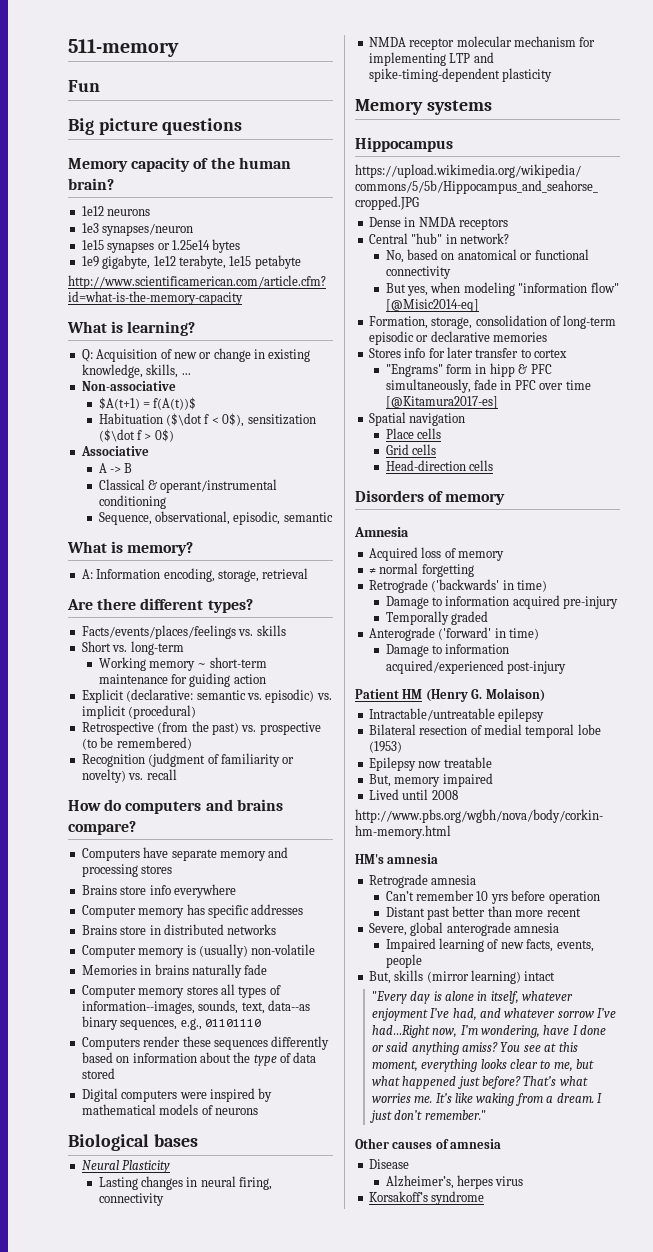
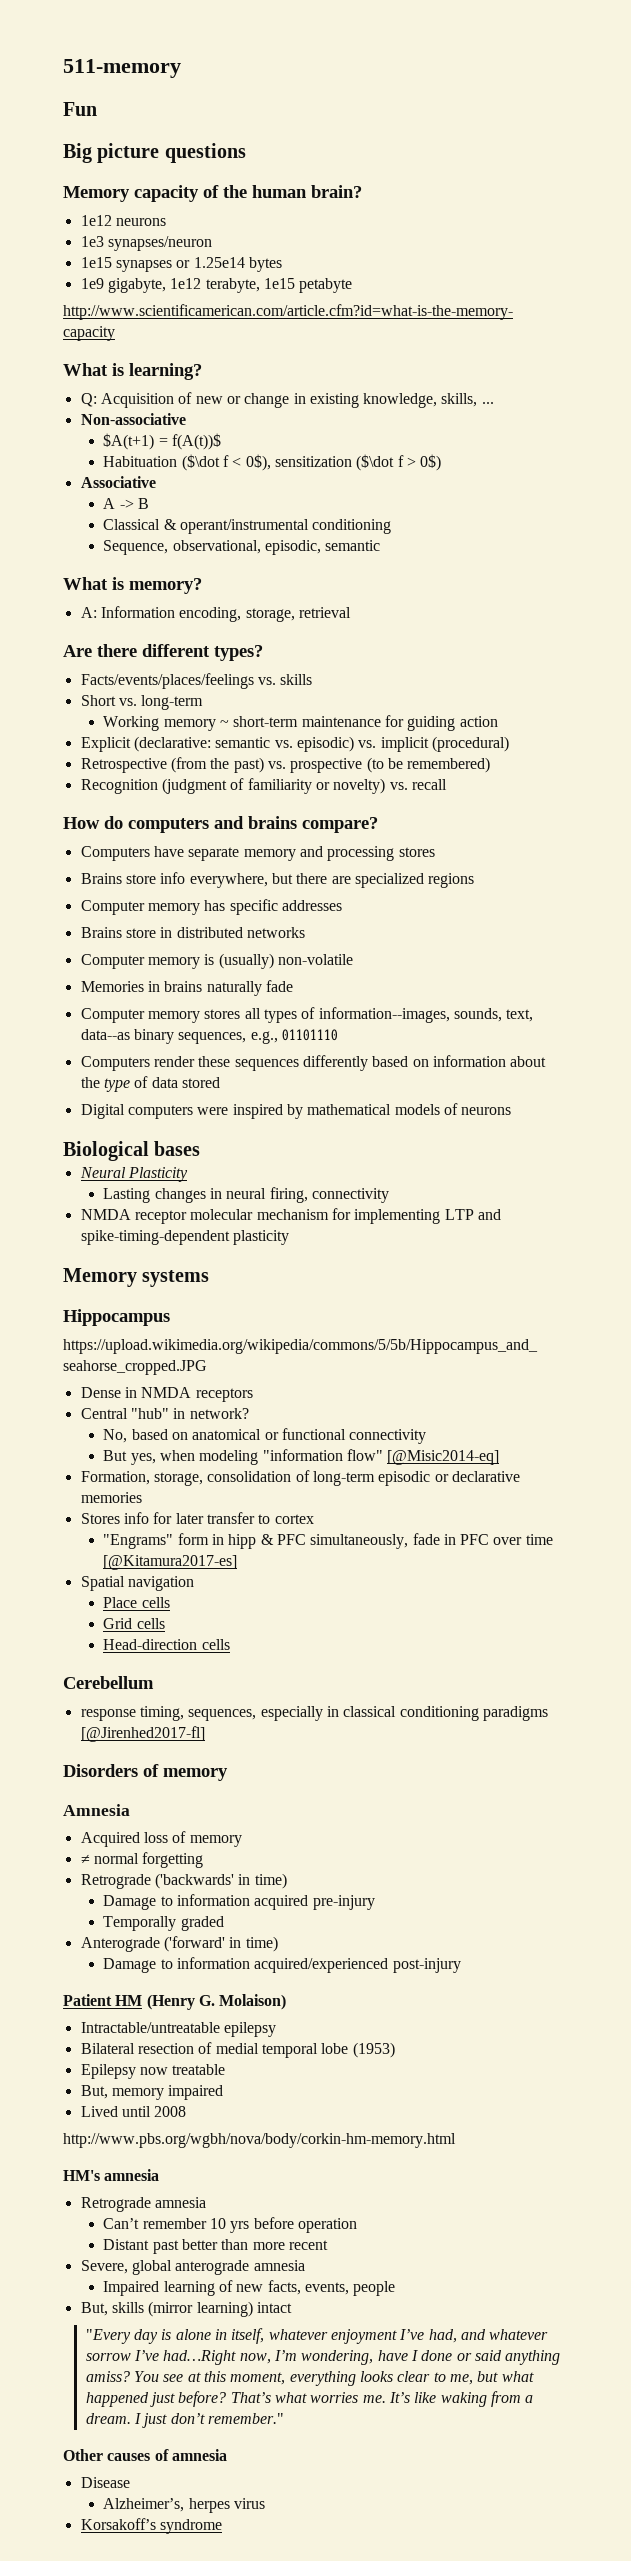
[173,884,236,898] everywhere -> [189,873,475,888] everywhere, but there are specialized regions
(494, 465) none -> [63,1676,154,1689] [80,1706,548,1721] [80,1726,205,1742] // Cerebellum // response timing, sequences, especially in classical conditioning paradigms [@Jirenhed2017-fl]

